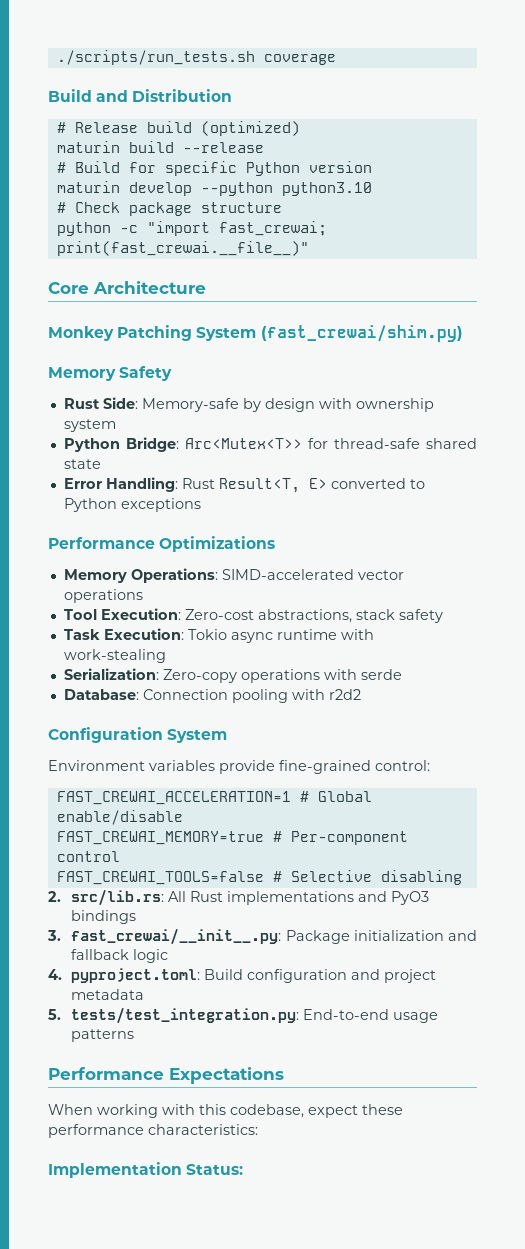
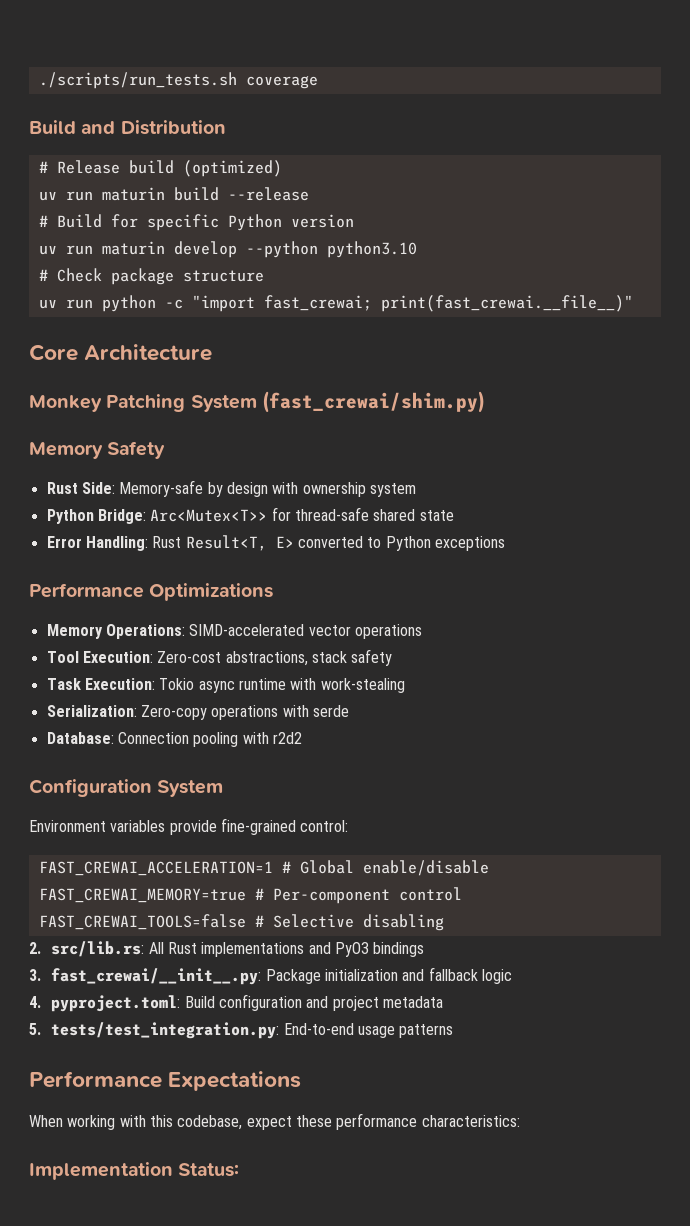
(300, 128) none -> [38,191,93,201] uv run
(372, 167) none -> [38,245,93,255] uv run
(282, 207) none -> [38,299,93,309] uv run

